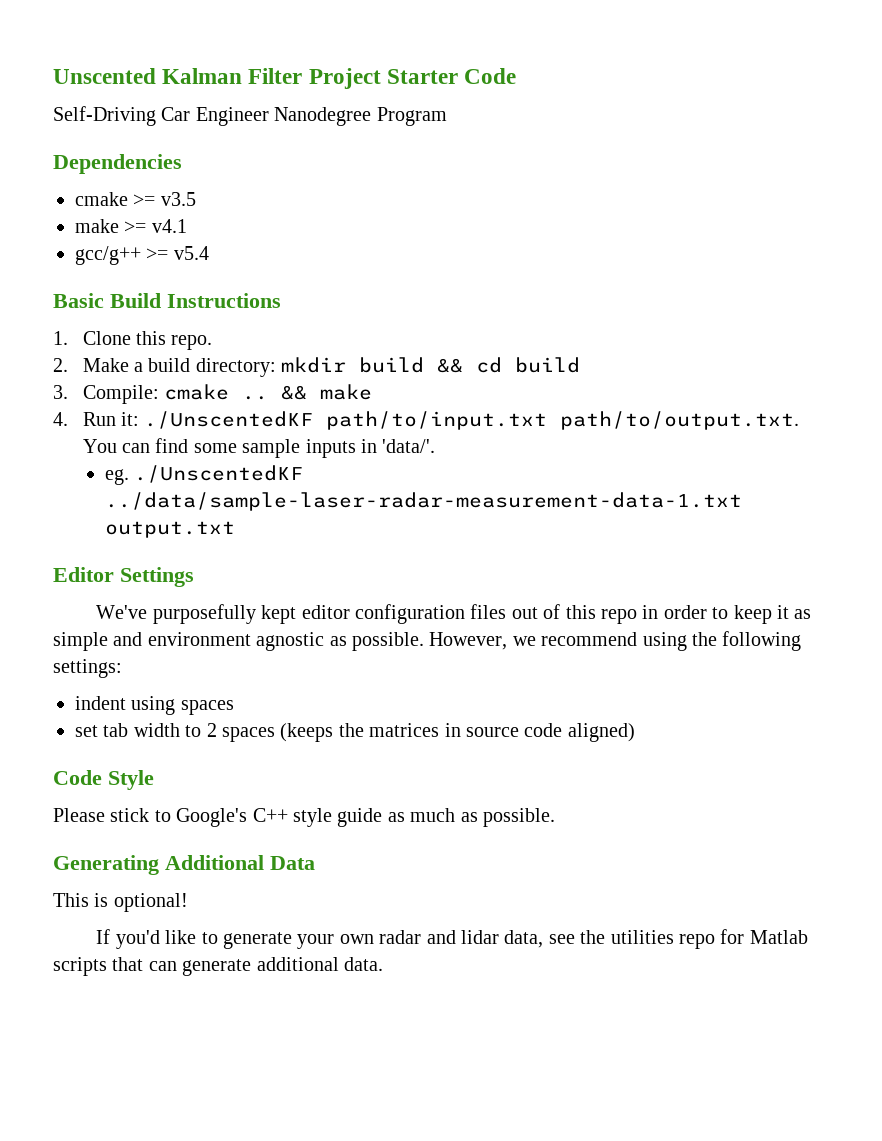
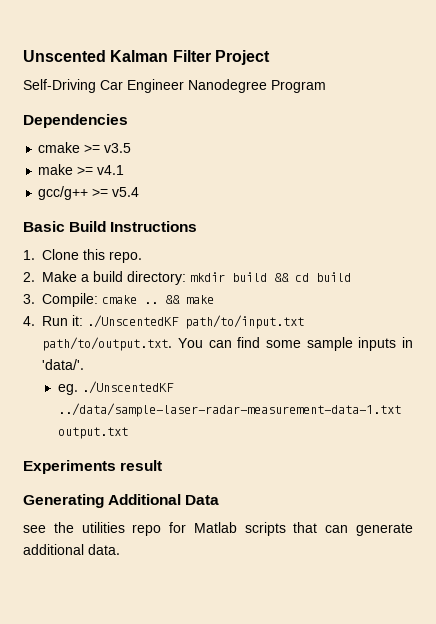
[386,68,517,84] Starter Code -> (270, 57) none
[53,567,194,587] [96,604,812,624] [53,631,802,651] [53,659,122,678] [75,696,234,715] [75,723,635,742] [53,770,154,790] [53,808,555,827] [53,855,315,875] [53,893,188,912] [96,929,544,949] Editor Settings // We've purposefully kept editor configuration files out of this repo in order to keep it as simple and environment agnostic as possible. However, we recommend using the following settings: // indent using spaces // set tab width to 2 spaces (keeps the matrices in source code aligned) // Code Style // Please stick to Google's C++ style guide as much as possible. // Generating Additional Data // This is optional! // If you'd like to generate your own radar and lidar data, -> [23,460,163,474] [23,494,220,508] Experiments result // Generating Additional Data //

